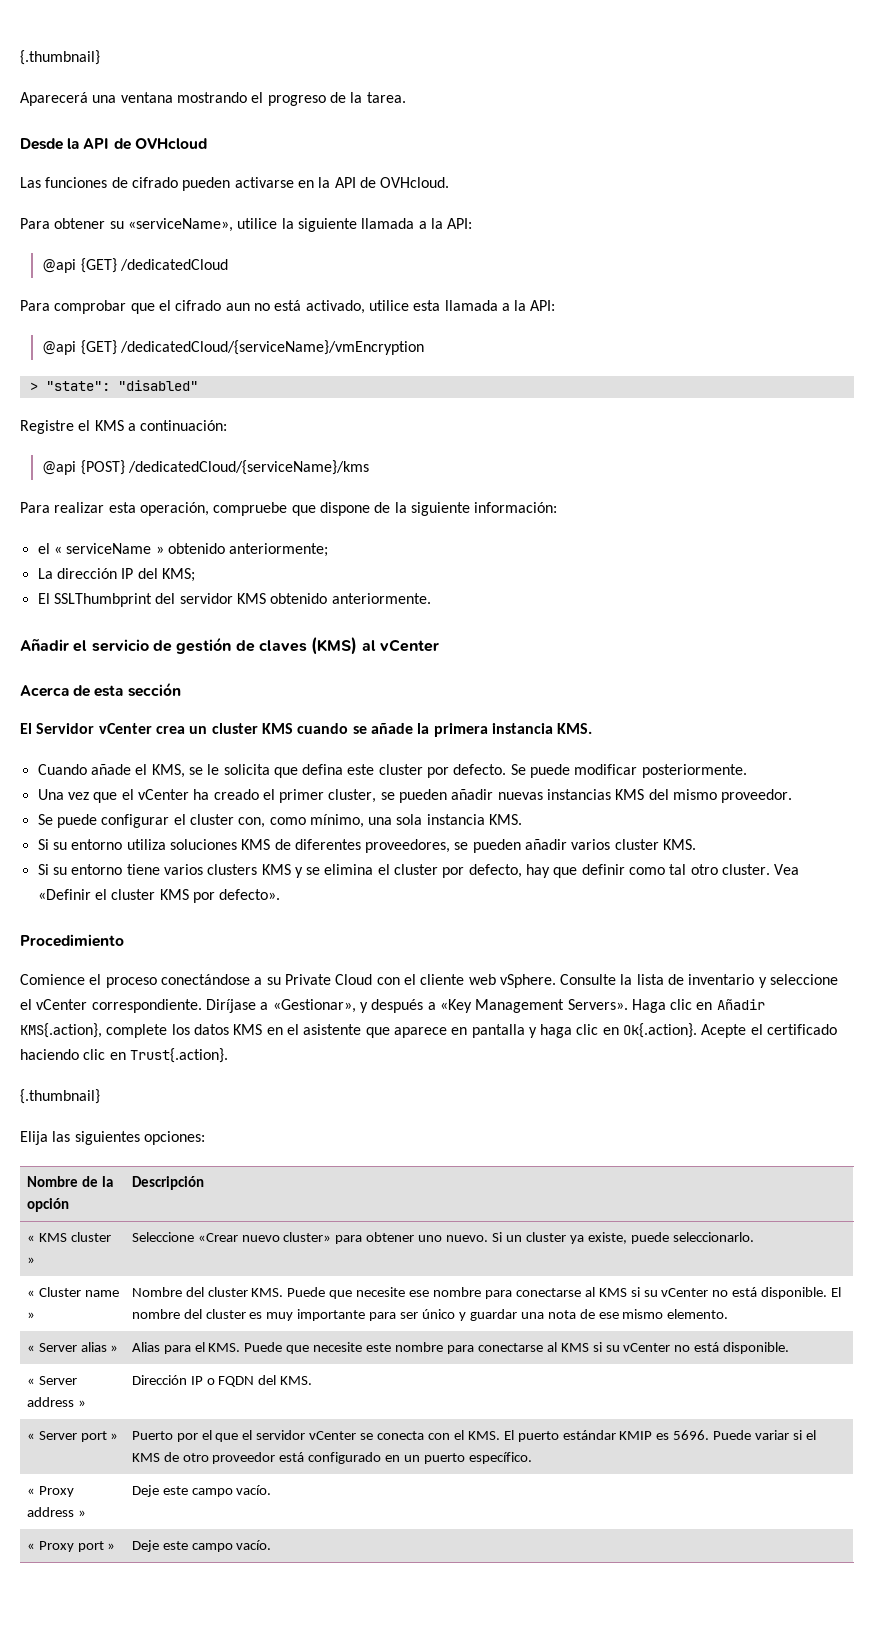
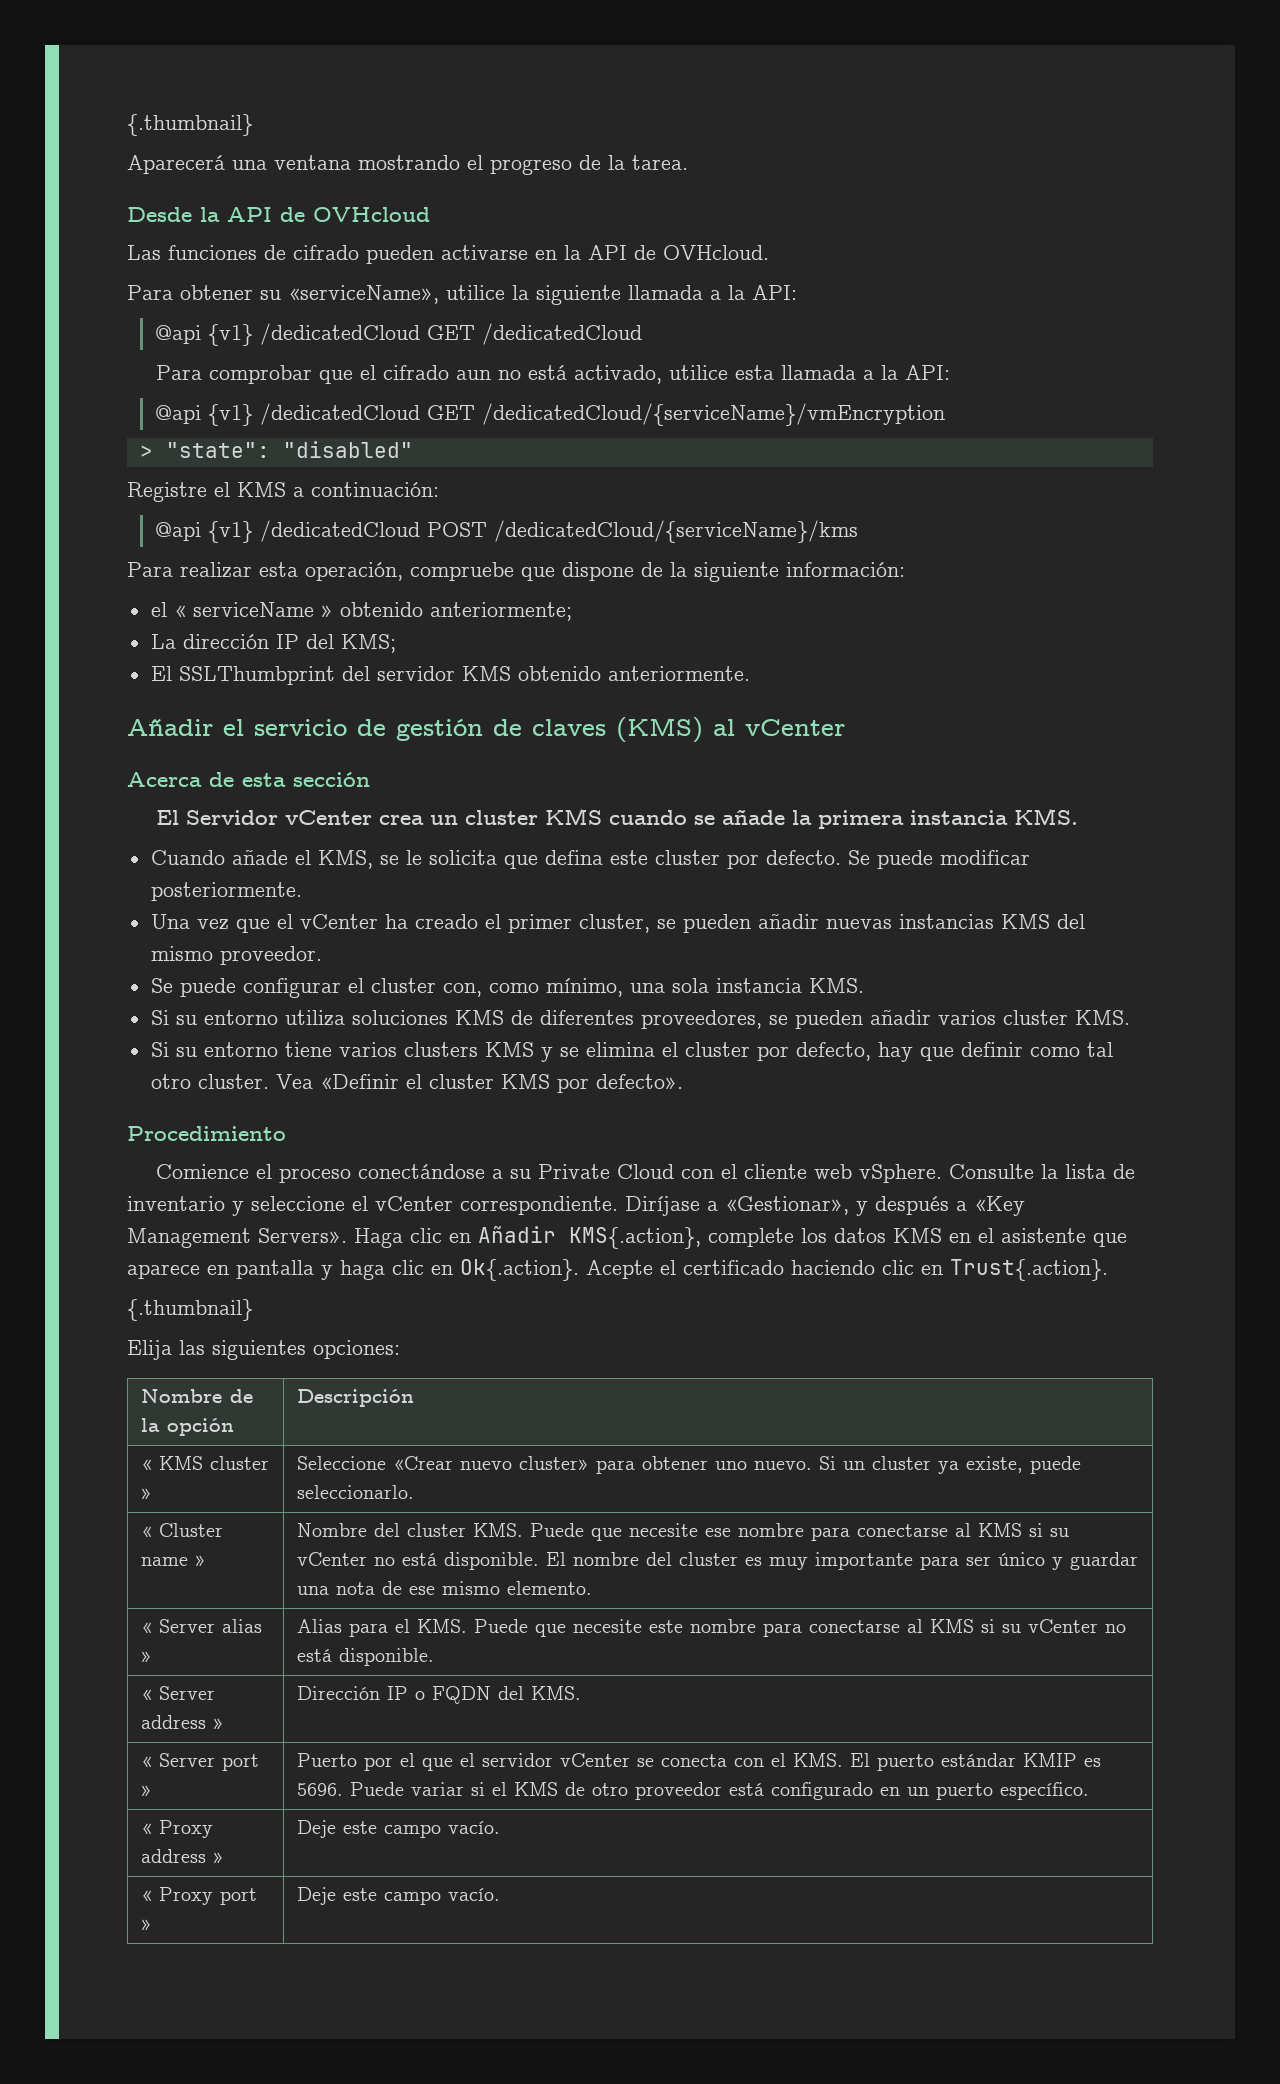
[80,258,117,273] {GET} -> [207,323,475,346] {v1} /dedicatedCloud GET
[80,340,117,355] {GET} -> [207,403,475,426] {v1} /dedicatedCloud GET
[80,460,125,475] {POST} -> [207,520,487,543] {v1} /dedicatedCloud POST

